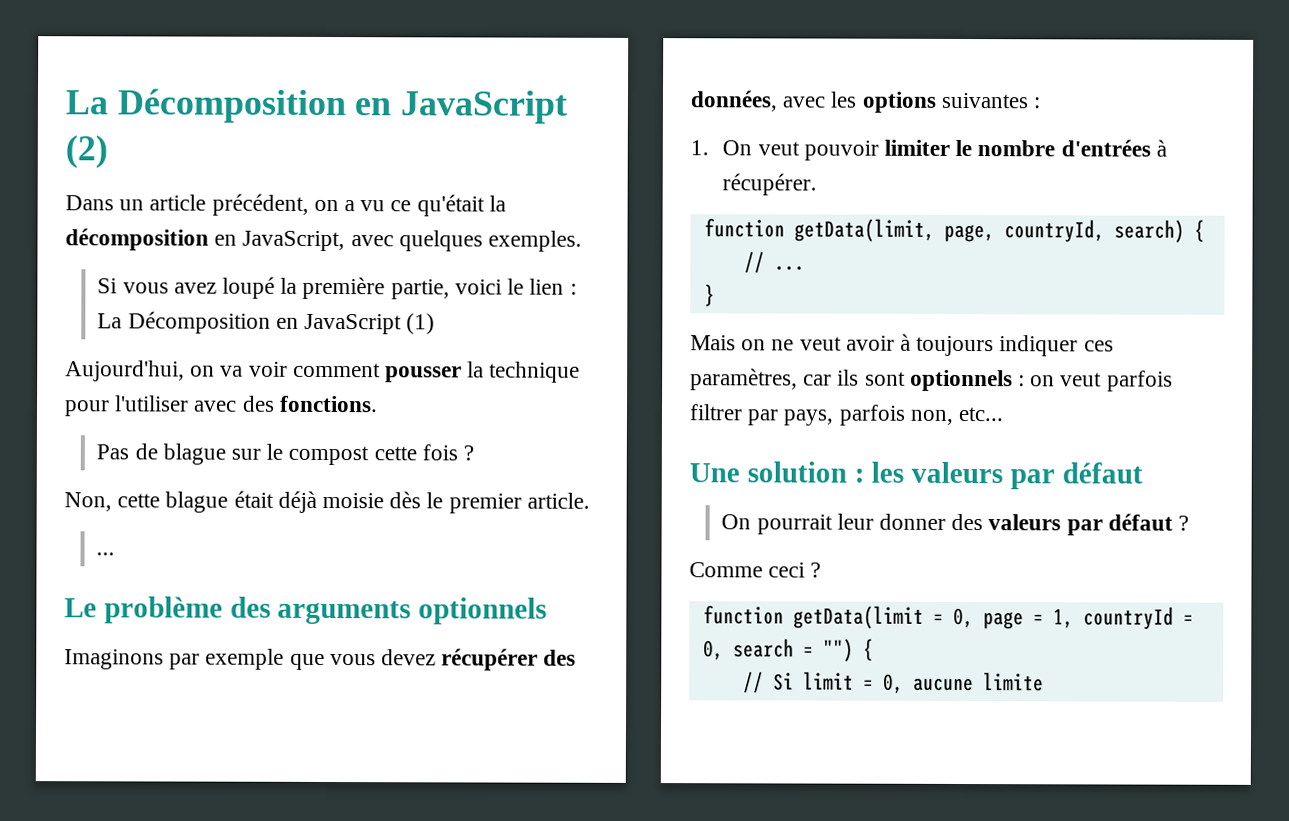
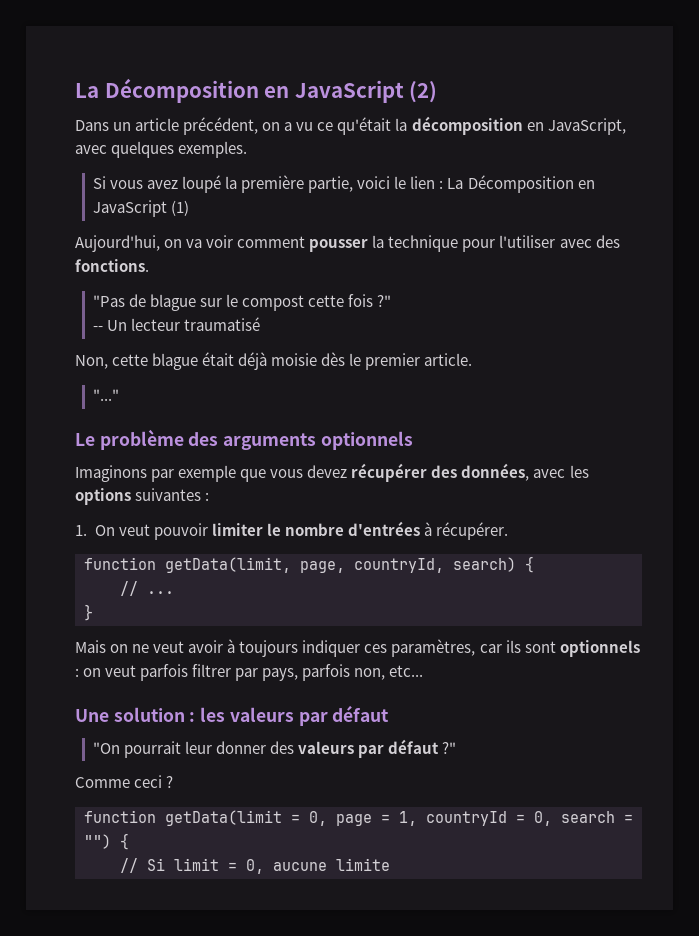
[96,444,130,460] Pas -> [92,295,125,307] "Pas
[463,445,475,461] ? -> [377,295,392,307] [92,317,261,331] ?" // -- Un lecteur traumatisé
[96,552,116,556] ... -> [92,389,119,401] "..."
[721,514,752,530] On -> [92,742,120,754] "On
[1178,515,1190,531] ? -> [442,742,457,754] ?"

